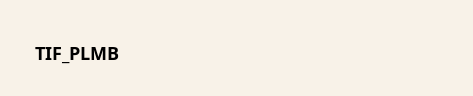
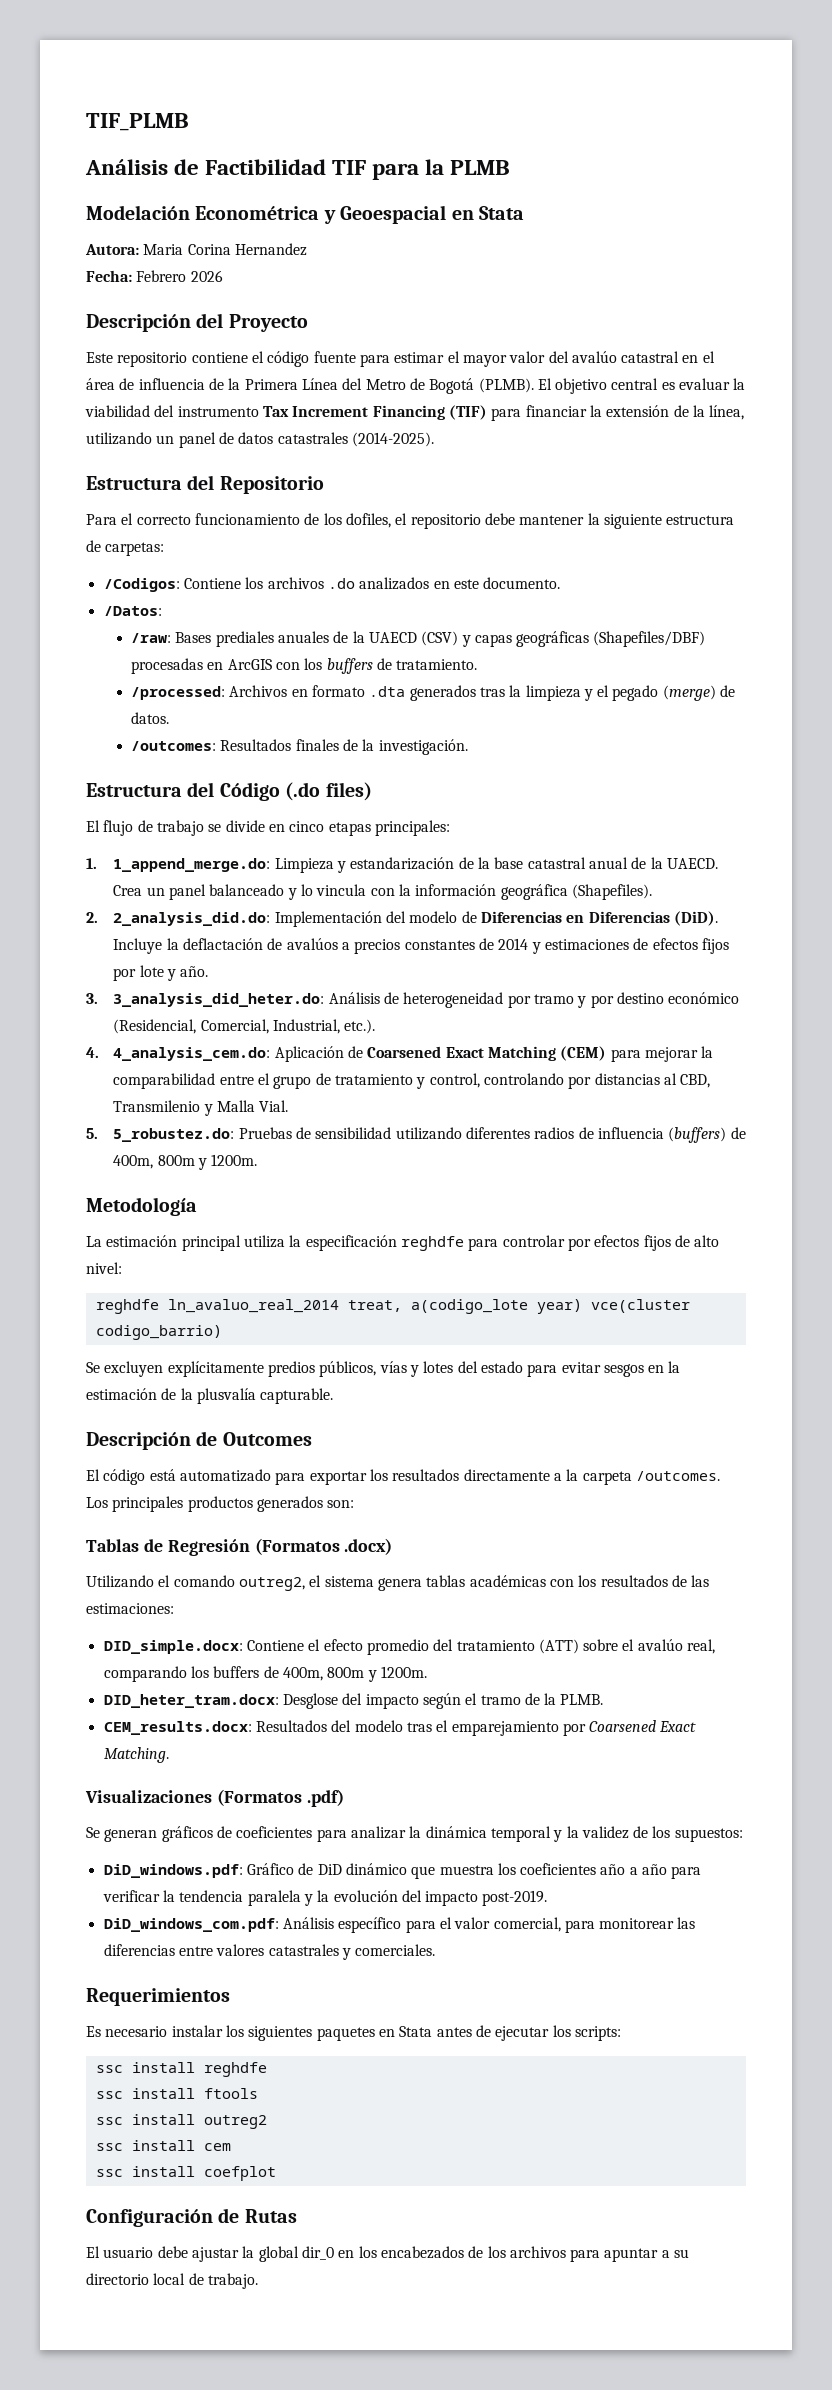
(119, 55) none -> [85,159,511,180] [86,205,524,224] [85,243,307,256] [86,270,223,282] [86,313,308,332] [86,351,715,367] [86,378,746,394] [85,405,745,421] [86,432,434,448] [86,475,324,494] [86,513,735,529] [86,540,165,556] [103,577,561,592] [103,606,162,616] [130,631,706,647] [130,658,478,674] [130,685,736,701] [130,712,169,724] [130,739,468,755] [86,782,372,801] [86,820,450,836] [86,857,718,873] [113,884,652,900] [86,911,718,927] [113,938,729,954] [113,965,209,981] [86,992,740,1008] [113,1019,376,1034] [86,1046,714,1062] [113,1073,711,1089] [113,1100,289,1116] [86,1127,746,1143] [113,1154,258,1170] [86,1197,197,1216] [86,1235,720,1251] [86,1262,122,1274] [95,1299,690,1314] [95,1325,222,1340] [86,1361,681,1377] [86,1388,334,1404] [86,1431,312,1450] [86,1469,720,1485] [86,1496,355,1512] [86,1538,393,1556] [86,1575,710,1591] [86,1603,174,1614] [103,1639,716,1655] [103,1666,427,1682] [103,1693,604,1709] [103,1720,697,1736] [103,1747,169,1763] [85,1789,344,1807] [86,1826,743,1842] [103,1863,702,1879] [102,1890,548,1906] [103,1917,696,1933] [103,1944,436,1960] [86,1988,230,2006] [86,2025,621,2041] [95,2062,267,2077] [95,2088,258,2099] [95,2114,267,2129] [95,2140,231,2151] [95,2166,276,2181] [86,2208,297,2227] [86,2246,690,2262] [86,2273,258,2289] // Análisis de Factibilidad TIF para la PLMB // Modelación Econométrica y Geoespacial en Stata // Autora: Maria Corina Hernandez // Fecha: Febrero 2026 // Descripción del Proyecto // Este repositorio contiene el código fuente para estimar el mayor valor del avalúo catastral en el área de influencia de la Primera Línea del Metro de Bogotá (PLMB). El objetivo central es evaluar la viabilidad del instrumento Tax Increment Financing (TIF) para financiar la extensión de la línea, utilizando un panel de datos catastrales (2014-2025). // Estructura del Repositorio // Para el correcto funcionamiento de los dofiles, el repositorio debe mantener la siguiente estructura de carpetas: // /Codigos: Contiene los archivos .do analizados en este documento. // /Datos: // /raw: Bases prediales anuales de la UAECD (CSV) y capas geográficas (Shapefiles/DBF) procesadas en ArcGIS con los buffers de tratamiento. // /processed: Archivos en formato .dta generados tras la limpieza y el pegado (merge) de datos. // /outcomes: Resultados finales de la investigación. // Estructura del Código (.do files) // El flujo de trabajo se divide en cinco etapas principales: // 1. 1_append_merge.do: Limpieza y estandarización de la base catastral anual de la UAECD. Crea un panel balanceado y lo vincula con la información geográfica (Shapefiles). // 2. 2_analysis_did.do: Implementación del modelo de Diferencias en Diferencias (DiD). Incluye la deflactación de avalúos a precios constantes de 2014 y estimaciones de efectos fijos por lote y año. // 3. 3_analysis_did_heter.do: Análisis de heterogeneidad por tramo y por destino económico (Residencial, Comercial, Industrial, etc.). // 4. 4_analysis_cem.do: Aplicación de Coarsened Exact Matching (CEM) para mejorar la comparabilidad entre el grupo de tratamiento y control, controlando por distancias al CBD, Transmilenio y Malla Vial. // 5. 5_robustez.do: Pruebas de sensibilidad utilizando diferentes radios de influencia (buffers) de 400m, 800m y 1200m. // Metodología // La estimación principal utiliza la especificación reghdfe para controlar por efectos fijos de alto nivel: // reghdfe ln_avaluo_real_2014 treat, a(codigo_lote year) vce(cluster codigo_barrio) // Se excluyen explícitamente predios públicos, vías y lotes del estado para evitar sesgos en la estimación de la plusvalía capturable. // Descripción de Outcomes // El código está automatizado para exportar los resultados directamente a la carpeta /outcomes. Los principales productos generados son: // Tablas de Regresión (Formatos .docx) // Utilizando el comando outreg2, el sistema genera tablas académicas con los resultados de las estimaciones: // DID_simple.docx: Contiene el efecto promedio del tratamiento (ATT) sobre el avalúo real, comparando los buffers de 400m, 800m y 1200m. // DID_heter_tram.docx: Desglose del impacto según el tramo de la PLMB. // CEM_results.docx: Resultados del modelo tras el emparejamiento por Coarsened Exact Matching. // Visualizaciones (Formatos .pdf) // Se generan gráficos de coeficientes para analizar la dinámica temporal y la validez de los supuestos: // DiD_windows.pdf: Gráfico de DiD dinámico que muestra los coeficientes año a año para verificar la tendencia paralela y la evolución del impacto post-2019. // DiD_windows_com.pdf: Análisis específico para el valor comercial, para monitorear las diferencias entre valores catastrales y comerciales. // Requerimientos // Es necesario instalar los siguientes paquetes en Stata antes de ejecutar los scripts: // ssc install reghdfe // ssc install ftools // ssc install outreg2 // ssc install cem // ssc install coefplot // Configuración de Rutas // El usuario debe ajustar la global dir_0 en los encabezados de los archivos para apuntar a su directorio local de trabajo.

